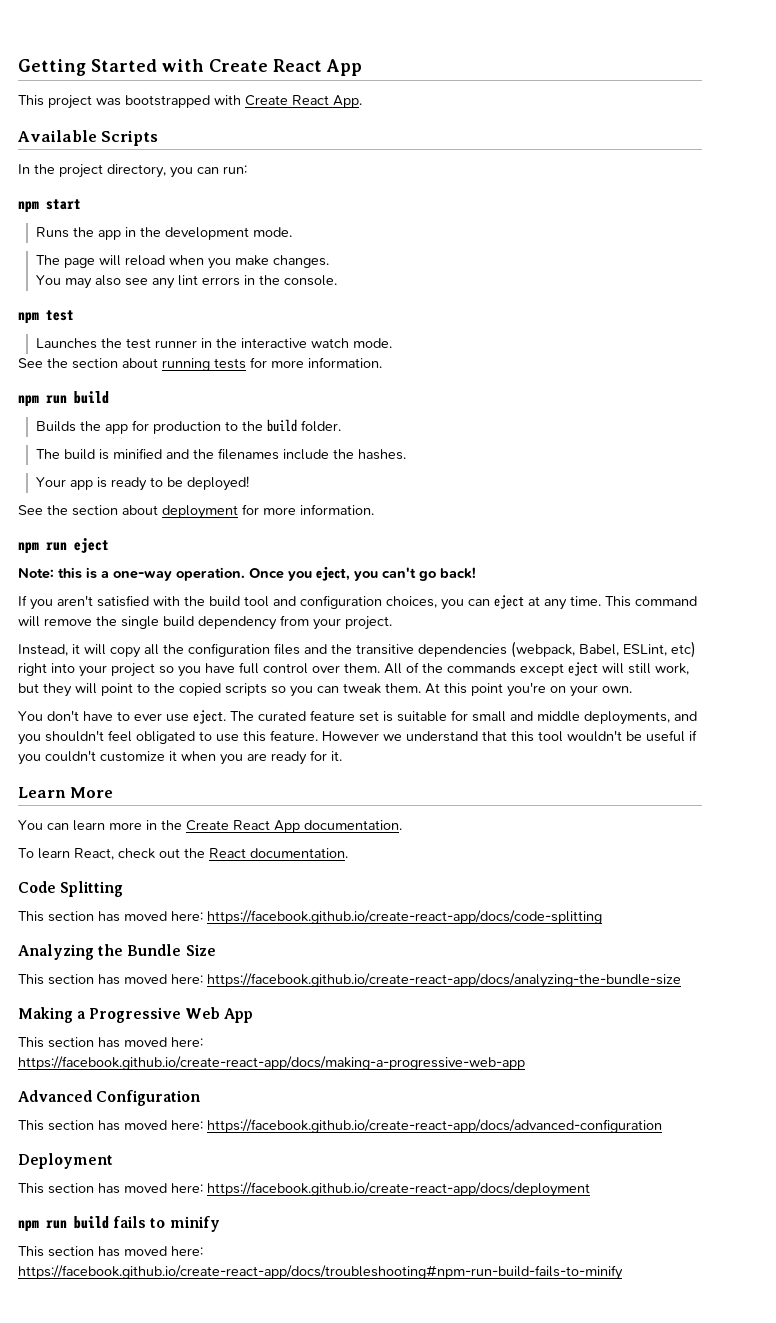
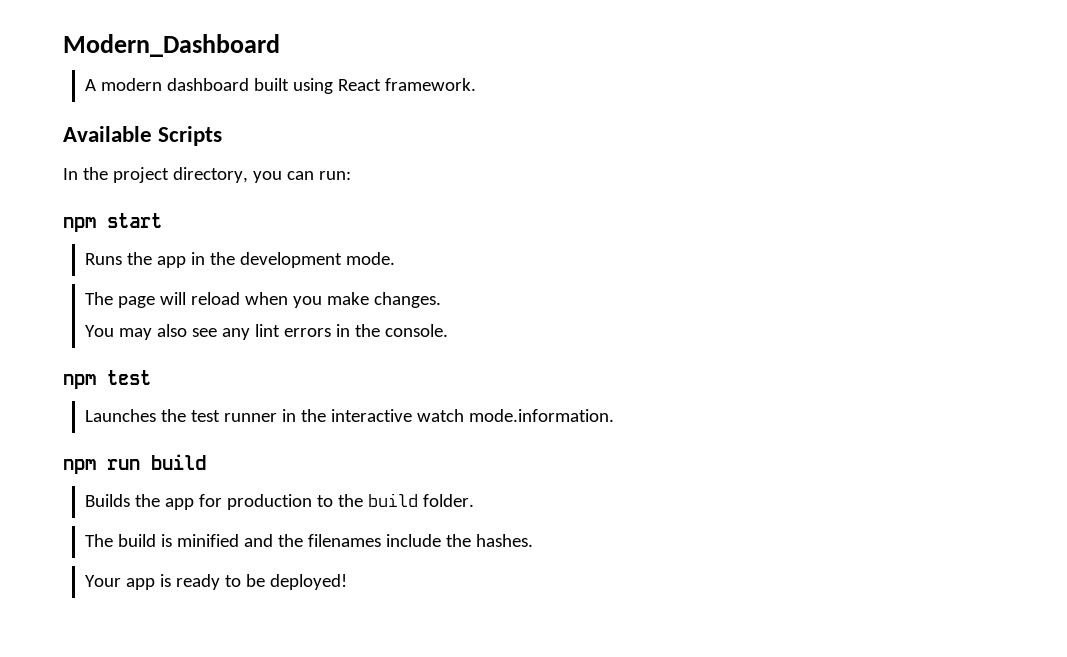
[18,59,362,76] [18,95,362,109] Getting Started with Create React App // This project was bootstrapped with Create React App. -> [63,34,280,57] [85,78,477,94] Modern_Dashboard // A modern dashboard built using React framework.
[353,338,393,348] [18,357,382,371] mode. // See the section about running tests for more information. -> [469,409,615,422] mode.information.
[18,504,374,519] [18,538,109,554] [18,566,476,581] [18,595,697,610] [18,615,392,630] [18,641,696,658] [18,662,689,677] [18,682,632,697] [18,710,697,725] [18,730,697,745] [18,750,342,765] [18,787,114,798] [18,820,402,833] [18,848,348,860] [18,881,124,897] [18,910,602,924] [18,944,216,960] [18,973,681,988] [18,1007,253,1023] [18,1037,203,1048] [18,1056,525,1070] [18,1090,201,1106] [18,1119,662,1133] [18,1153,113,1169] [18,1182,590,1197] [18,1216,220,1232] [18,1246,203,1257] [18,1265,623,1280] // See the section about deployment for more information. // npm run eject // Note: this is a one-way operation. Once you eject, you can't go back! // If you aren't satisfied with the build tool and configuration choices, you can eject at any time. This command will remove the single build dependency from your project. // Instead, it will copy all the configuration files and the transitive dependencies (webpack, Babel, ESLint, etc) right into your project so you have full control over them. All of the commands except eject will still work, but they will point to the copied scripts so you can tweak them. At this point you're on your own. // You don't have to ever use eject. The curated feature set is suitable for small and middle deployments, and you shouldn't feel obligated to use this feature. However we understand that this tool wouldn't be useful if you couldn't customize it when you are ready for it. // Learn More // You can learn more in the Create React App documentation. // To learn React, check out the React documentation. // Code Splitting // This section has moved here: https://facebook.github.io/create-react-app/docs/code-splitting // Analyzing the Bundle Size // This section has moved here: https://facebook.github.io/create-react-app/docs/analyzing-the-bundle-size // Making a Progressive Web App // This section has moved here: https://facebook.github.io/create-react-app/docs/making-a-progressive-web-app // Advanced Configuration // This section has moved here: https://facebook.github.io/create-react-app/docs/advanced-configuration // Deployment // This section has moved here: https://facebook.github.io/create-react-app/docs/deployment // npm run build fails to minify // This section has moved here: https://facebook.github.io/create-react-app/docs/troubleshooting#npm-run-build-fails-to-minify -> (348, 582) none

